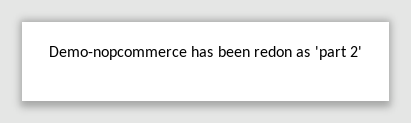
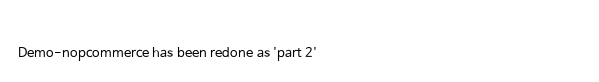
[253,46,292,57] redon -> [210,47,254,57] redone

